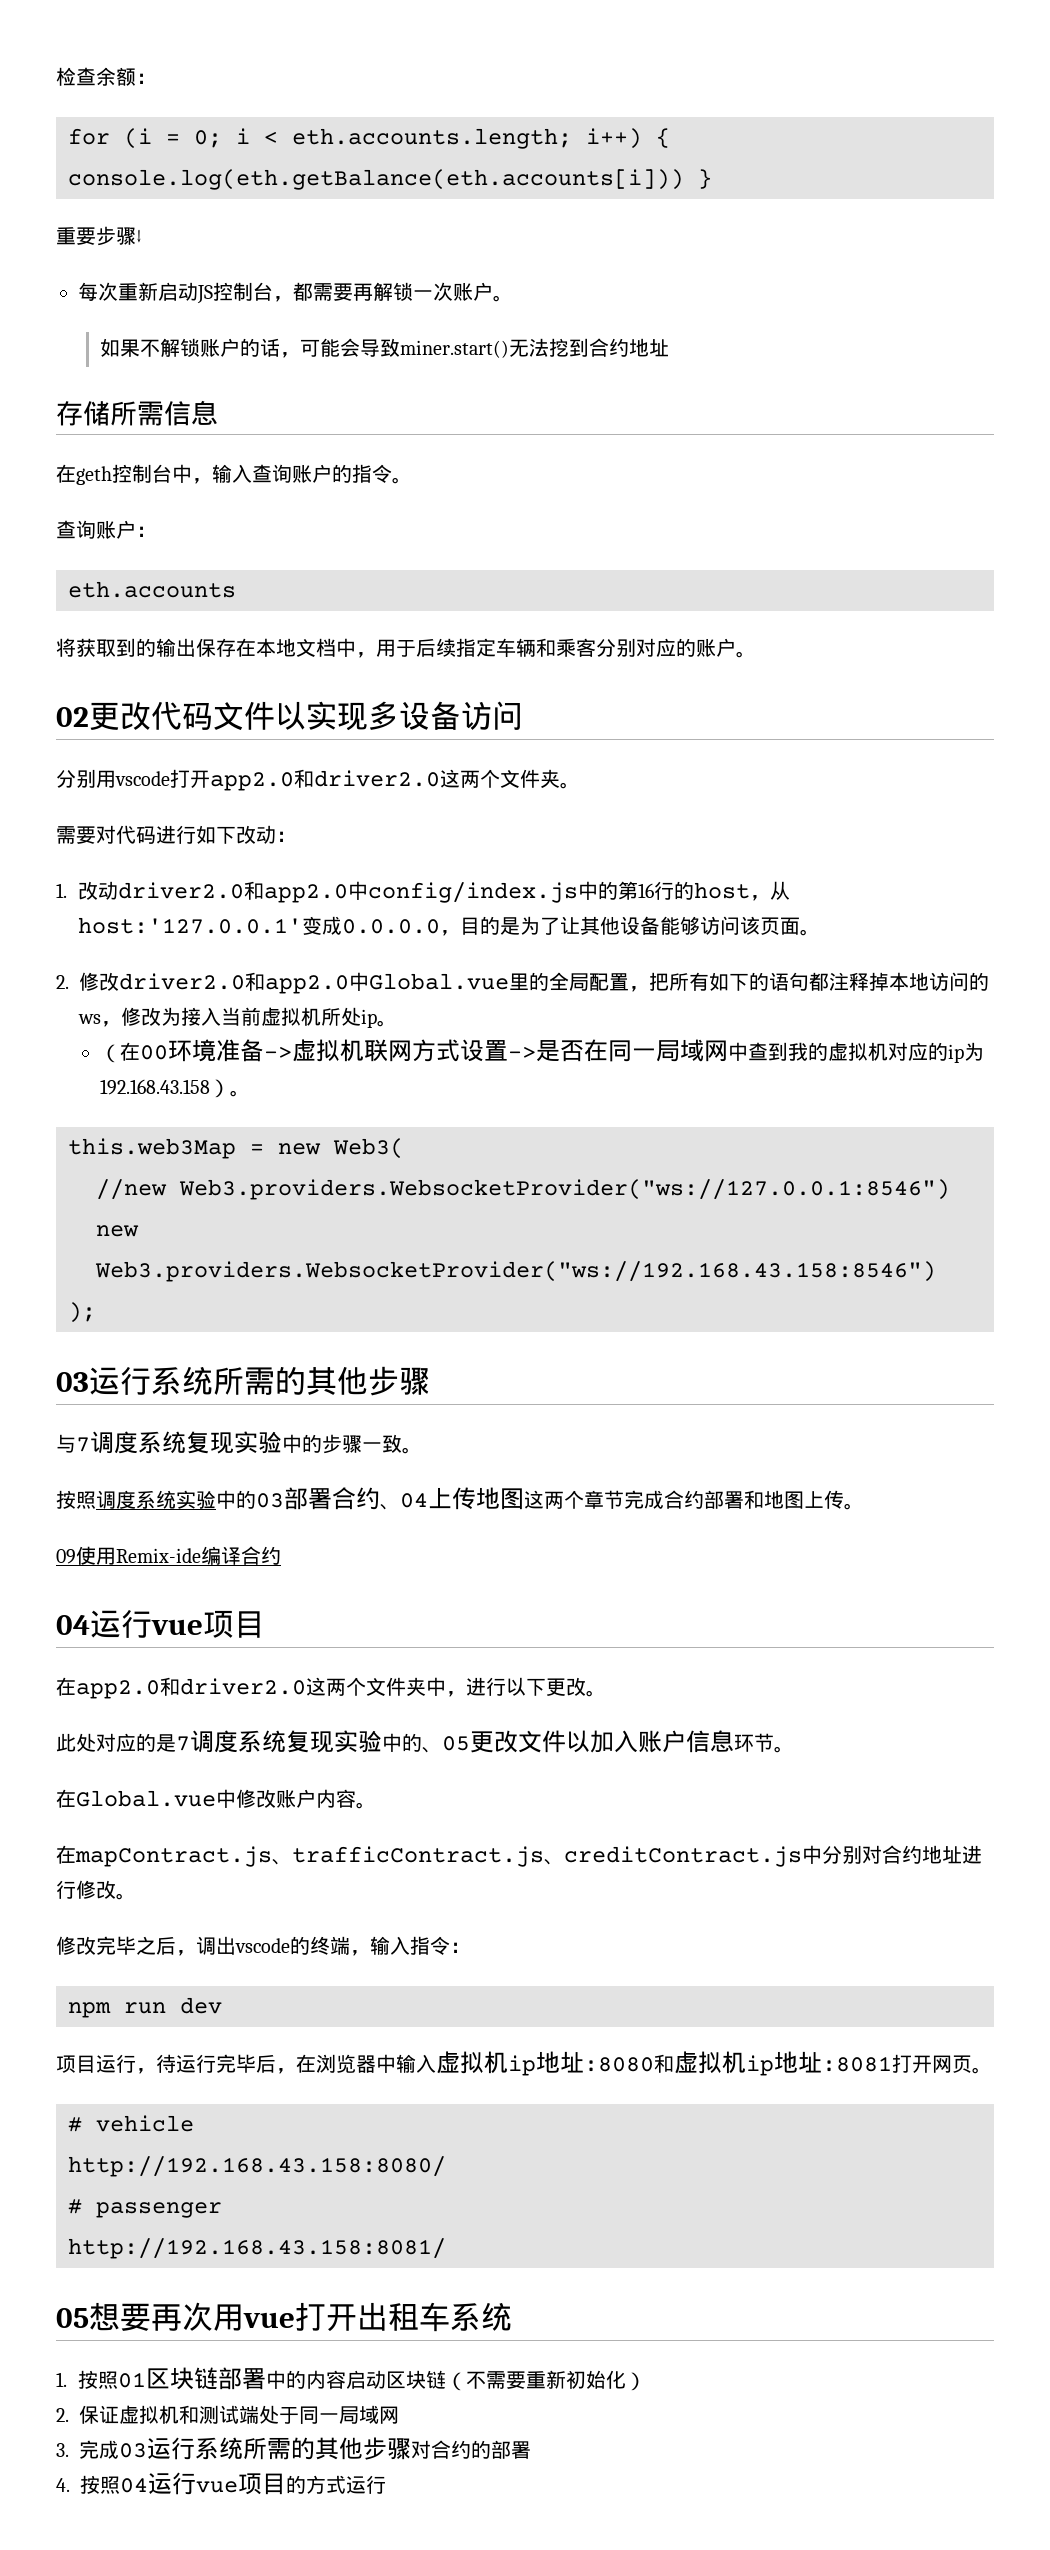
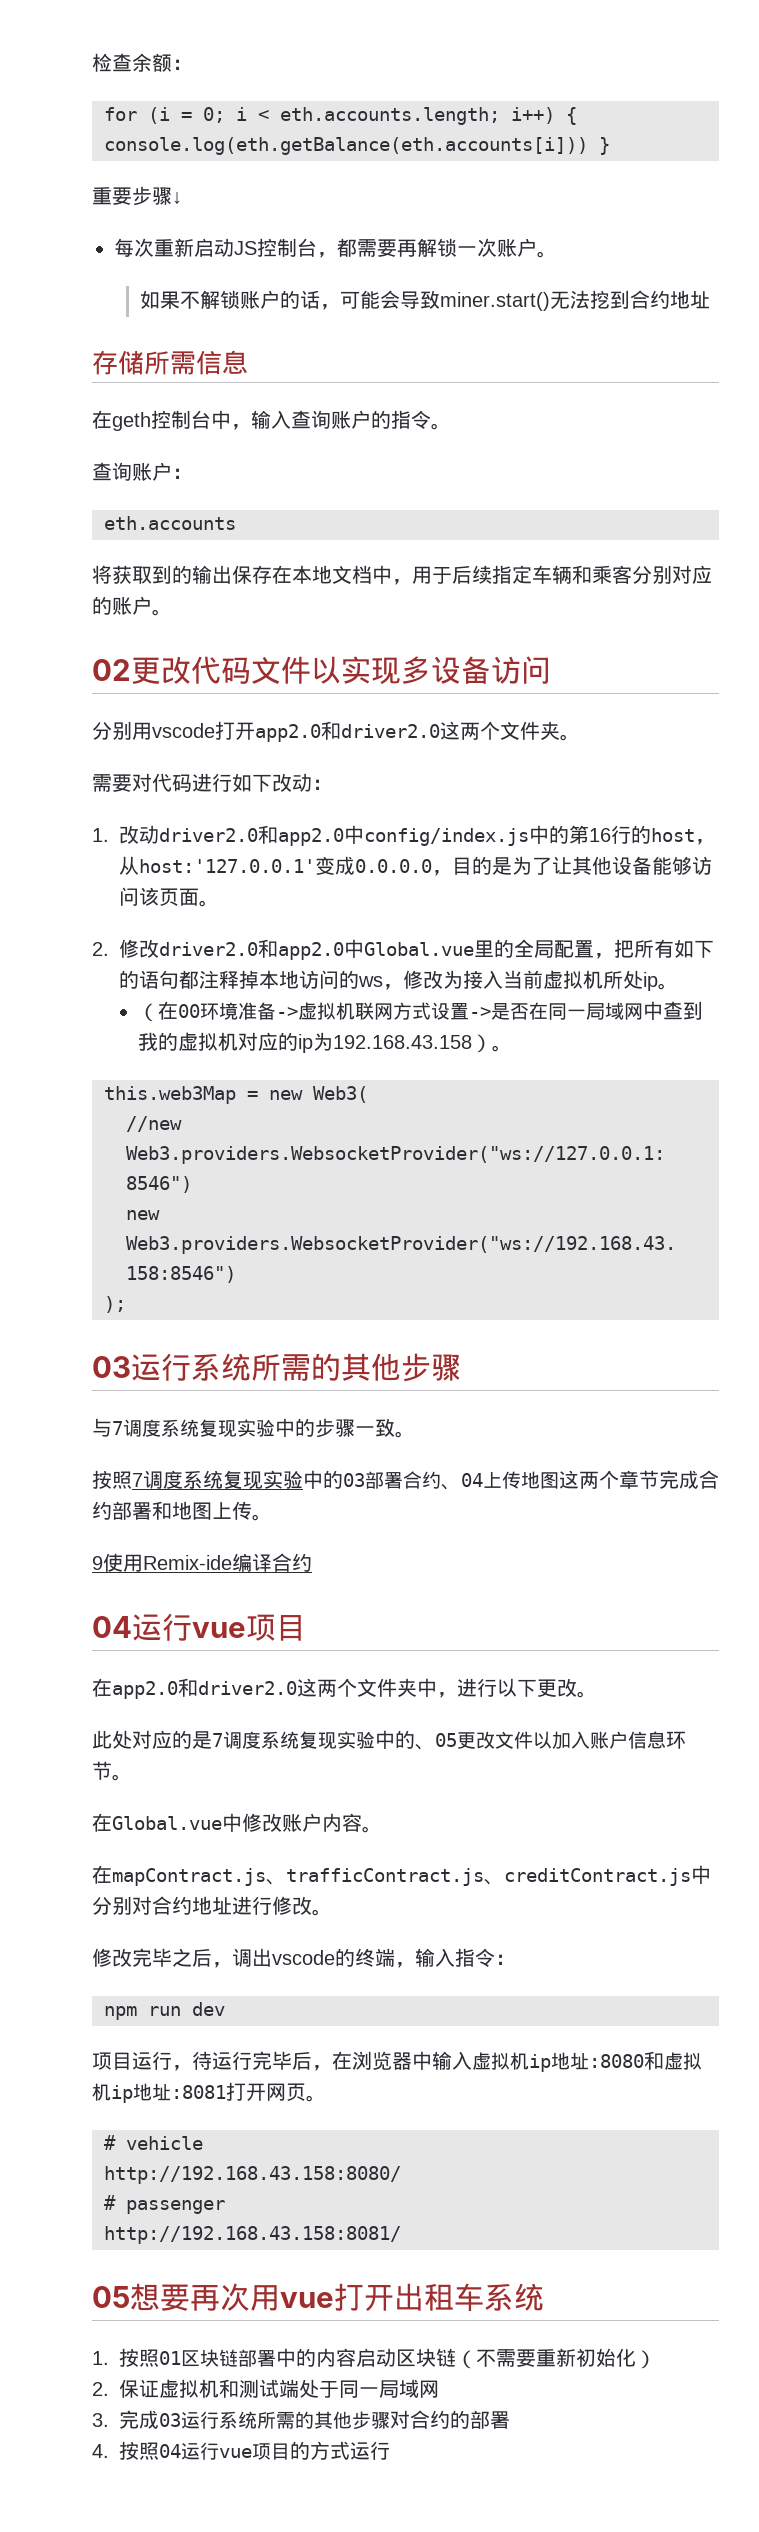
[96,1490,176,1509] 调度系统 -> [132,1470,263,1490] 7调度系统复现
[56,1549,76,1564] 09 -> [92,1556,103,1570] 9

